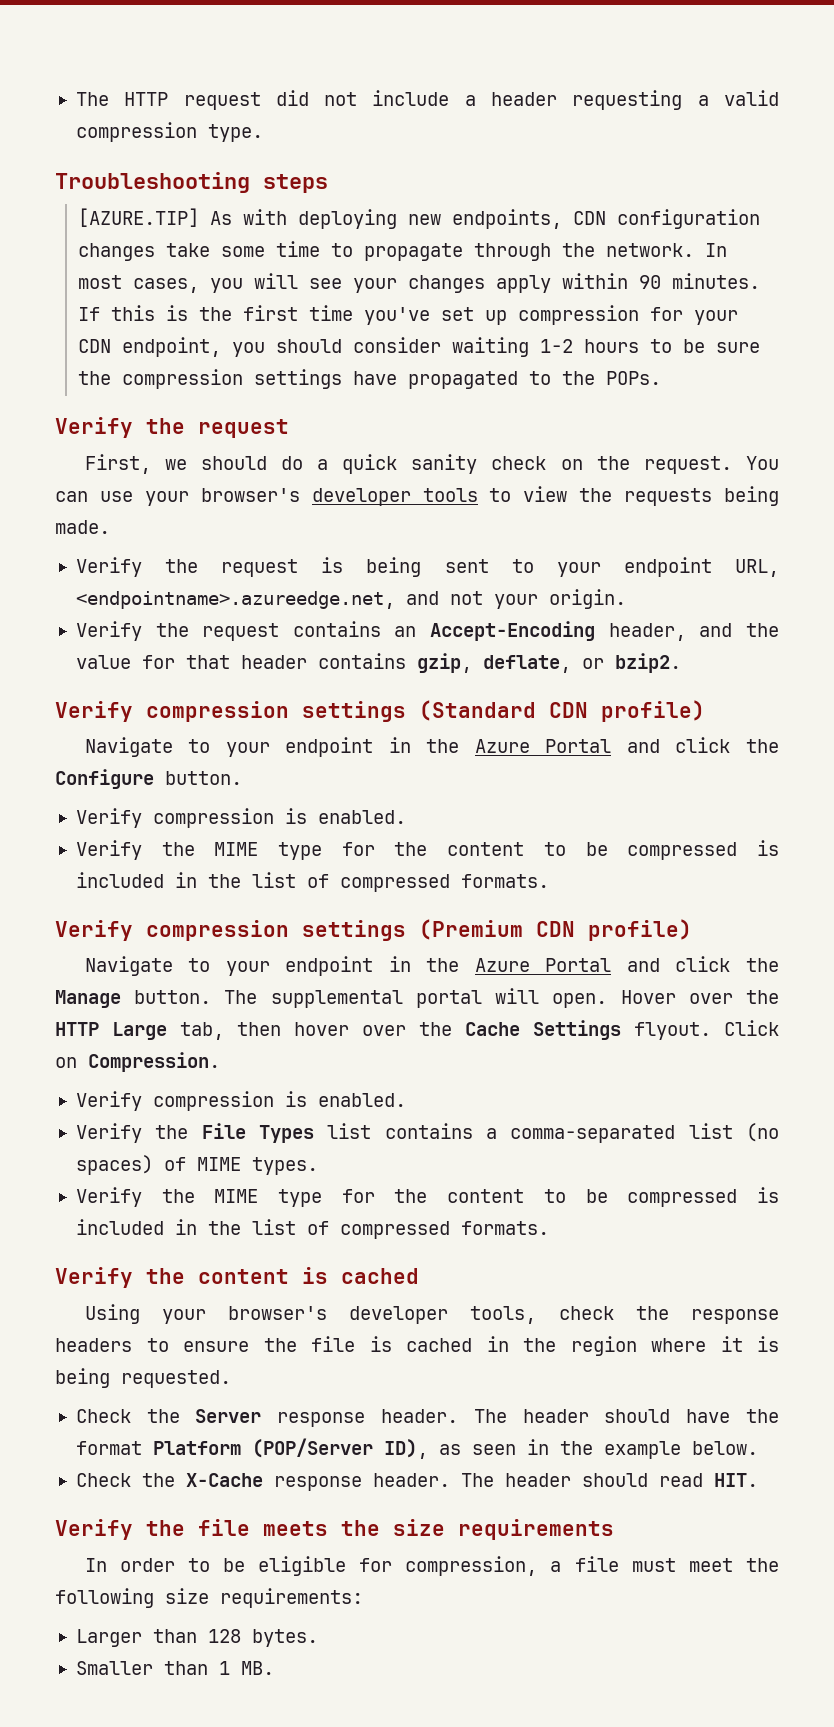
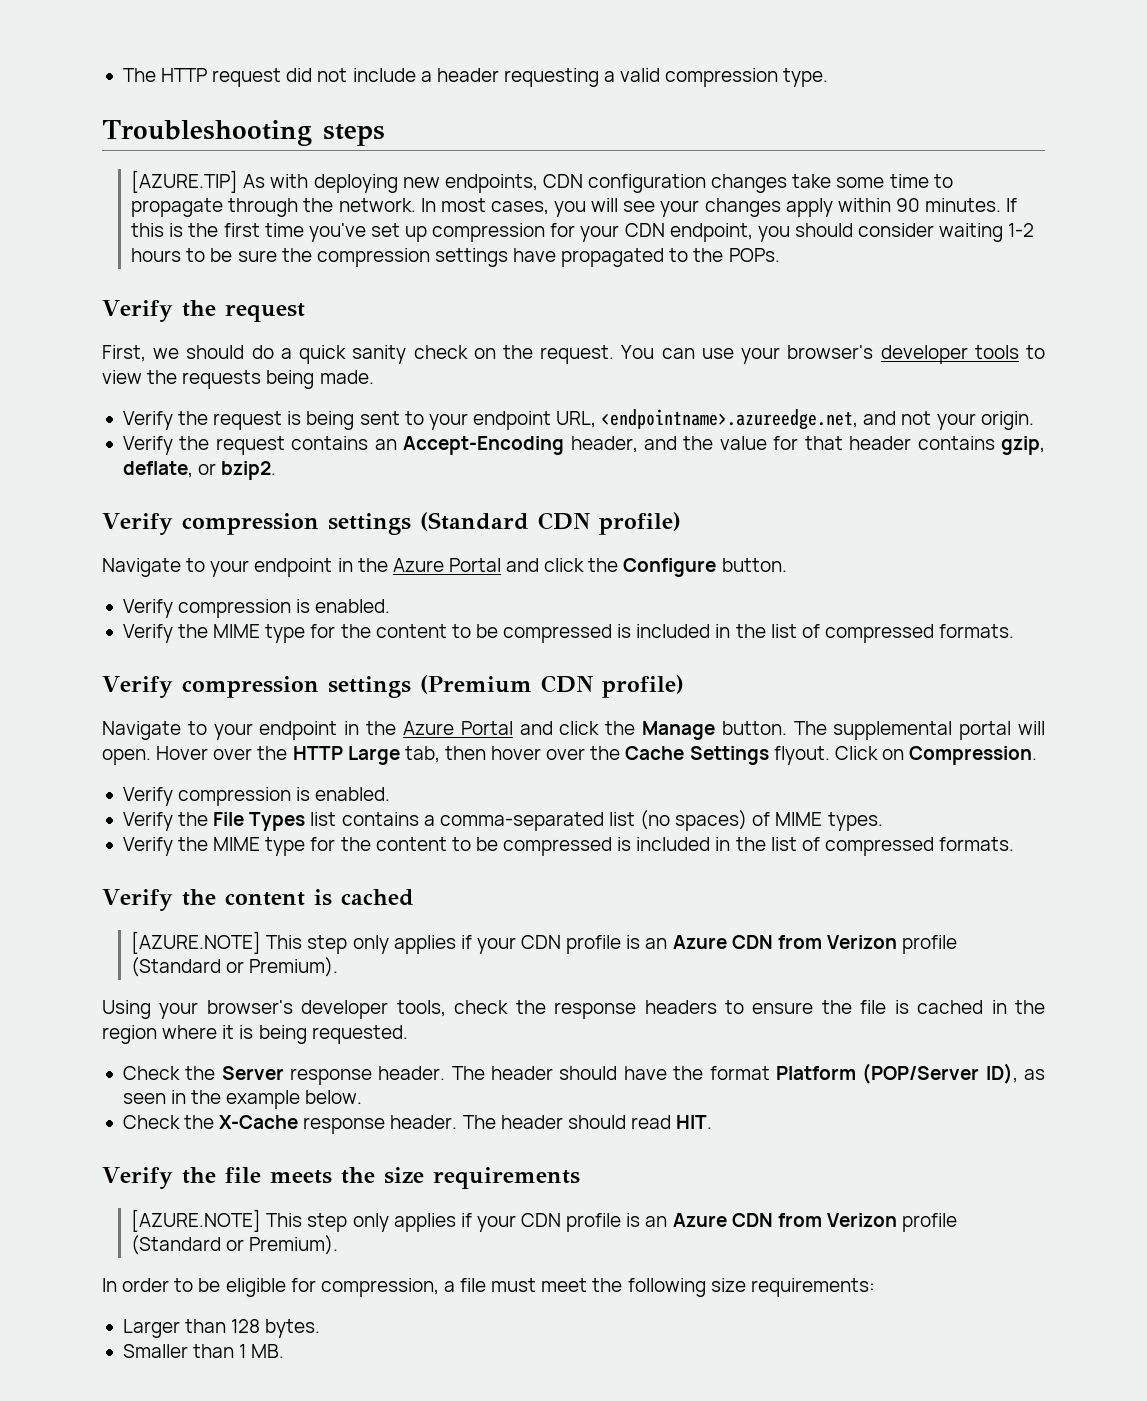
(419, 1276) none -> [131,931,958,954] [131,957,339,977] // [AZURE.NOTE] This step only applies if your CDN profile is an Azure CDN from Verizon profile (Standard or Premium).
(614, 1529) none -> [131,1209,958,1232] [131,1235,339,1255] // [AZURE.NOTE] This step only applies if your CDN profile is an Azure CDN from Verizon profile (Standard or Premium).

